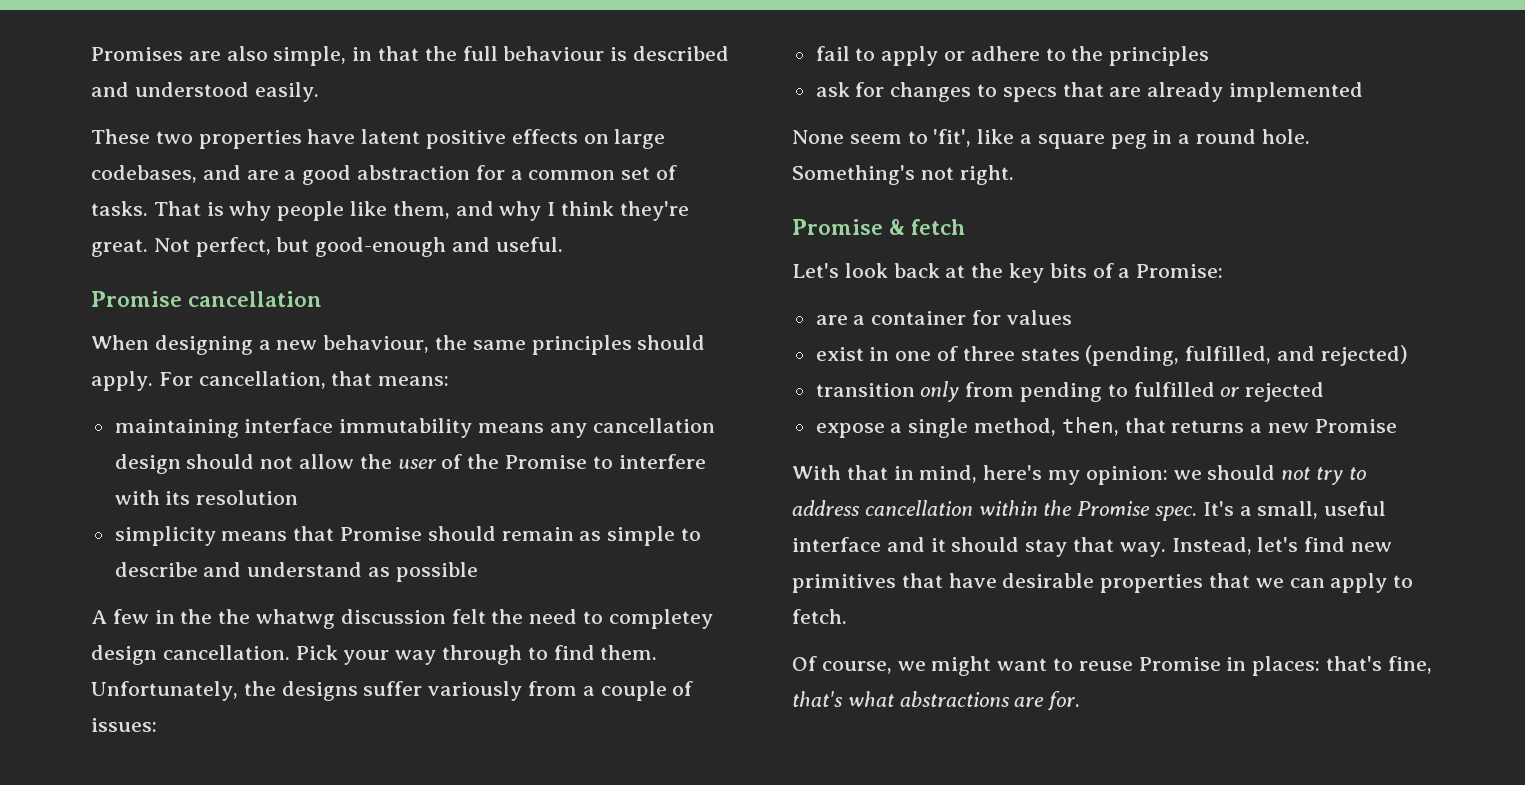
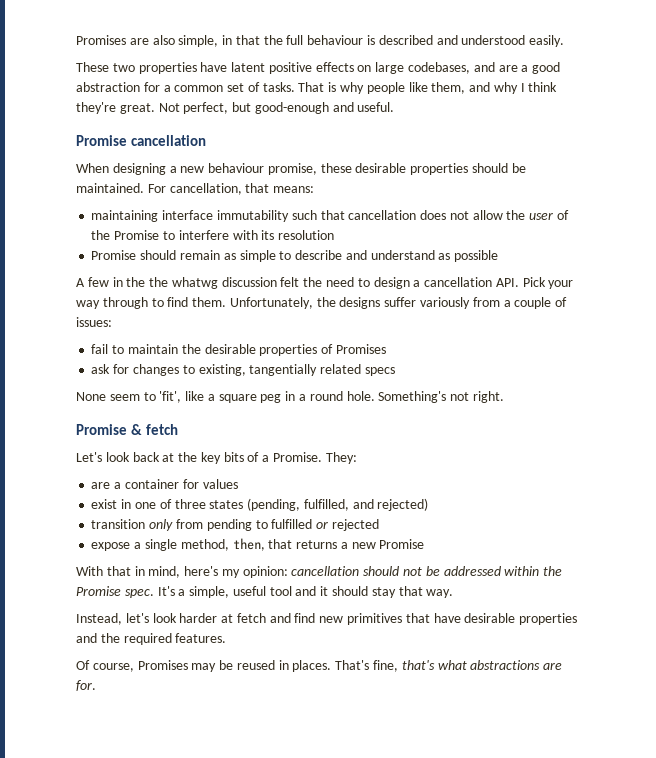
[323,335,706,355] [91,371,153,391] behaviour, the same principles should apply. -> [208,163,526,175] [76,183,144,193] behaviour promise, these desirable properties should be maintained.
[478,418,715,438] [114,454,255,474] means any cancellation design should -> [291,210,447,220] such that cancellation does
[114,526,335,546] simplicity means that -> (335, 235) none
[608,609,713,629] [91,645,290,665] completey design cancellation. -> [373,277,519,289] design a cancellation API.
[881,46,1210,66] apply or adhere to the principles -> [127,344,386,356] maintain the desirable properties of Promises
[1002,82,1364,102] specs that are already implemented -> [198,364,395,376] existing, tangentially related specs
[1136,264,1224,278] Promise: -> [273,452,357,464] Promise. They:
[1173,465,1366,485] [792,500,973,516] we should not try to address cancellation -> [291,566,501,576] cancellation should not be addressed
[1257,501,1387,519] [792,537,881,552] small, useful interface -> [189,586,292,598] simple, useful tool
(1166, 549) none -> (454, 593) //
(1299, 544) none -> [152,613,291,623] look harder at fetch and
[1209,573,1414,593] [792,609,847,624] [792,656,1383,676] that we can apply to fetch. // Of course, we might want to reuse Promise in places: that's -> [76,633,227,645] [76,660,370,672] and the required features. // Of course, Promises may be reused in places. That's

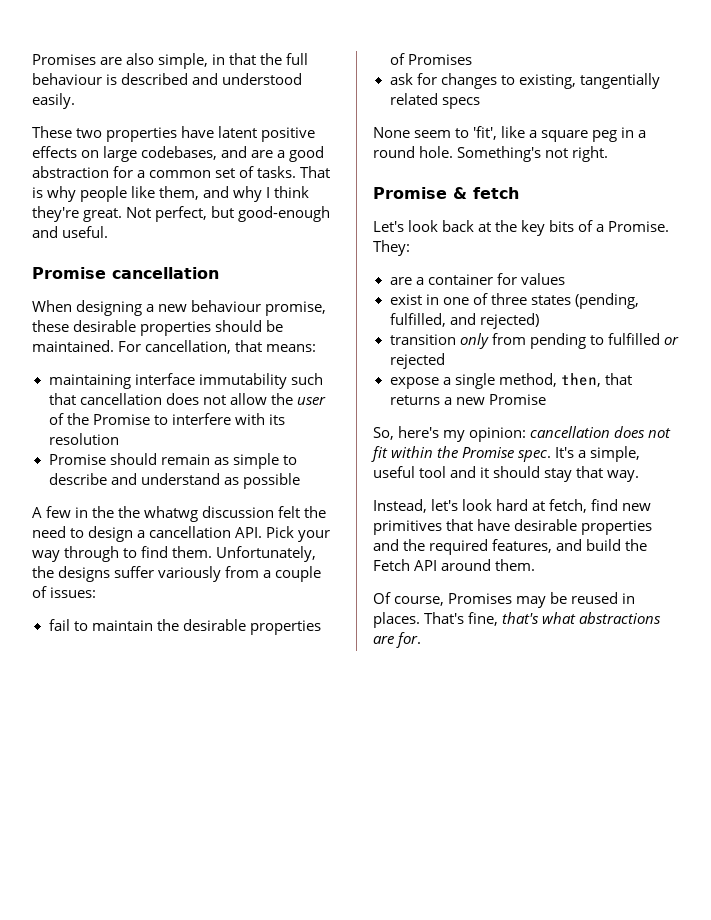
[76,566,501,578] With that in mind, here's my opinion: cancellation should not be addressed -> [373,426,672,442] [371,446,388,462] So, here's my opinion: cancellation does not fit
[179,613,291,623] harder at fetch and -> [496,499,588,513] hard at fetch,
[175,633,227,643] features. -> [492,539,648,553] [373,559,536,571] features, and build the Fetch API around them.

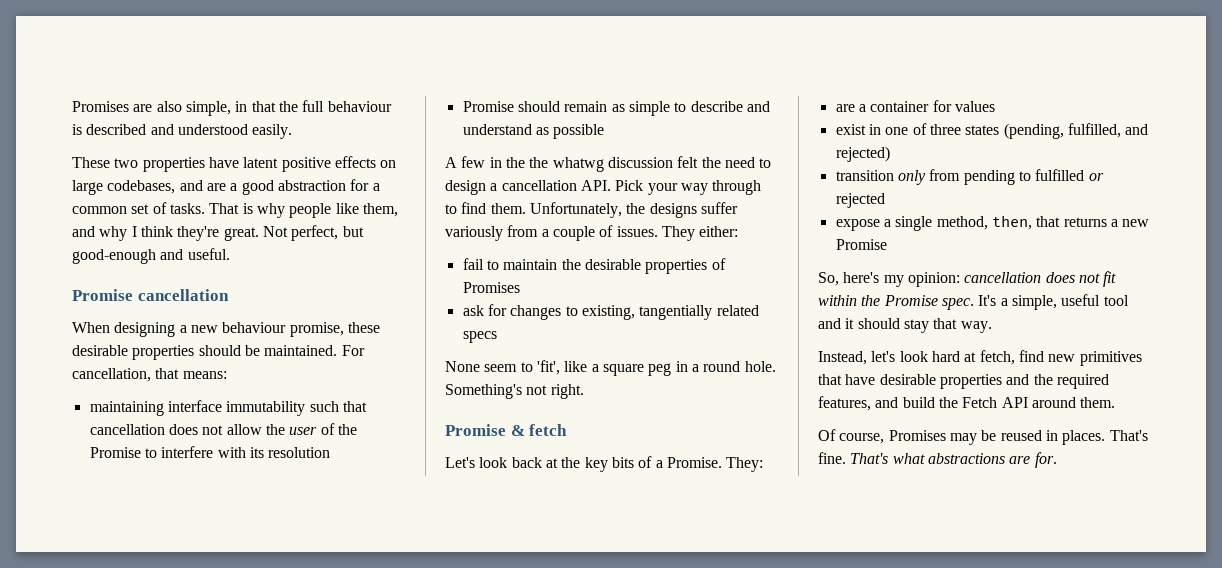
[50,587,97,598] issues: -> [616,226,739,241] issues. They either:
[468,612,540,626] fine, that's -> [818,452,889,464] fine. That's

